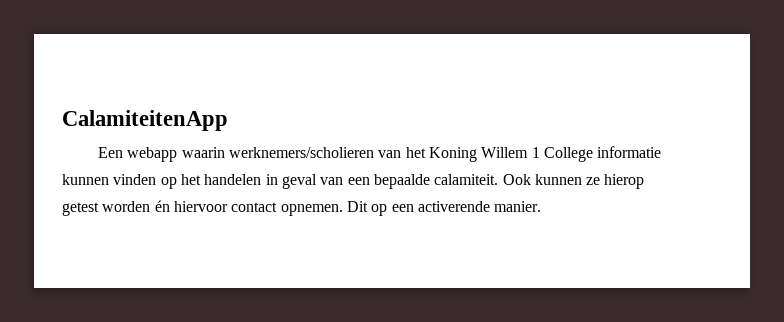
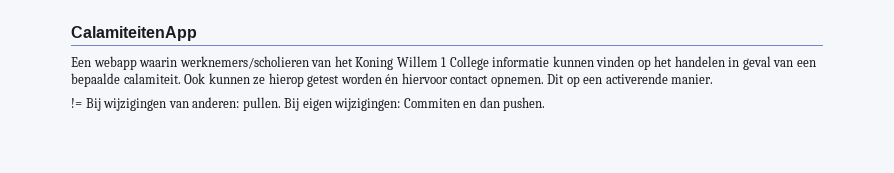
(542, 206) none -> [71,97,546,111] // != Bij wijzigingen van anderen: pullen. Bij eigen wijzigingen: Commiten en dan pushen.

